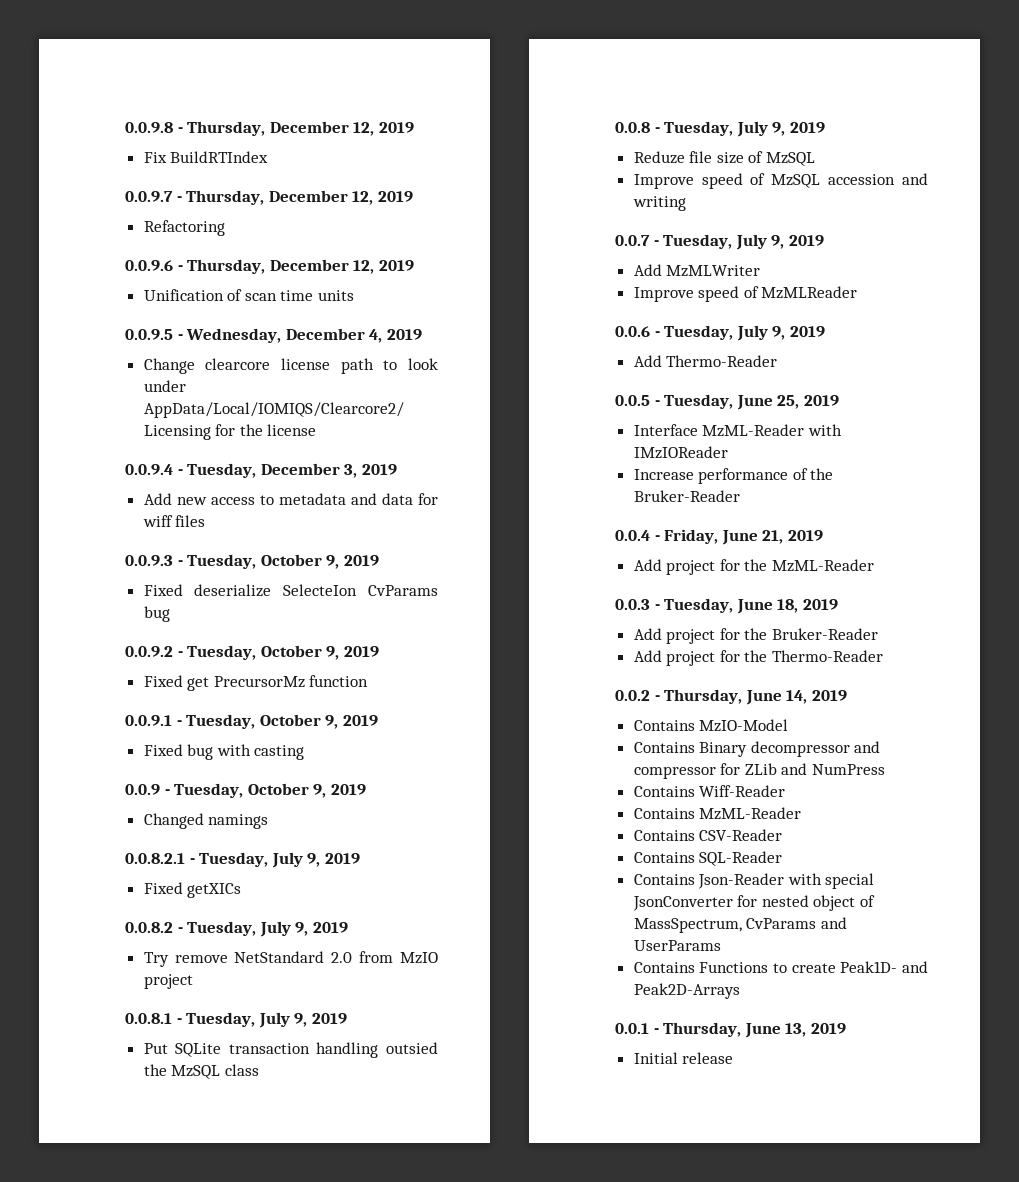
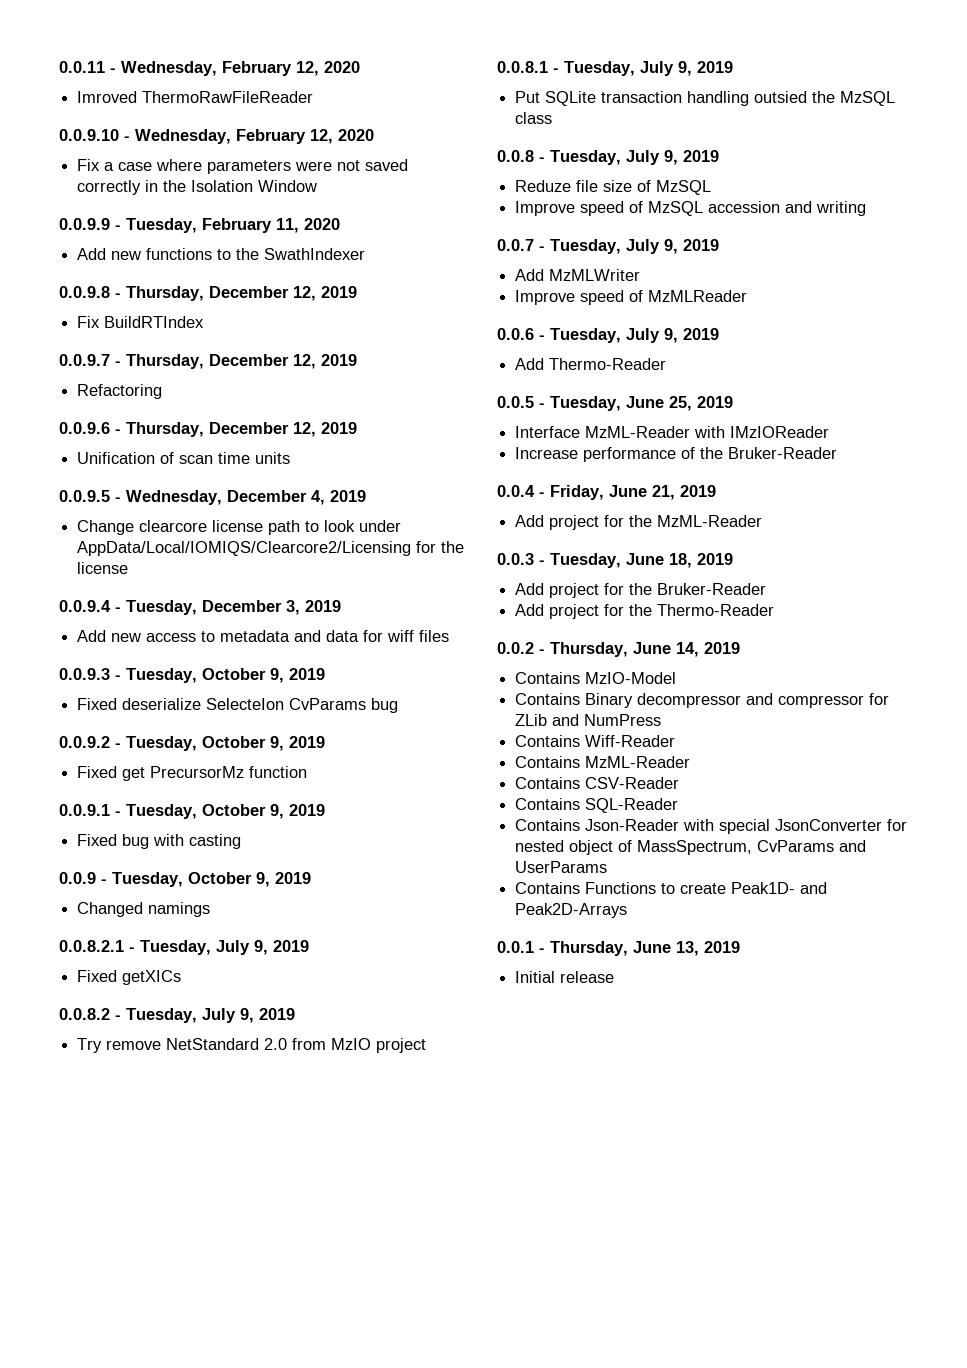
(125, 127) none -> [59,61,360,76] [77,91,314,103] [59,129,374,144] [77,159,409,174] [77,180,318,195] [59,218,340,233] [77,248,366,260] 0.0.11 - Wednesday, February 12, 2020 // Imroved ThermoRawFileReader // 0.0.9.10 - Wednesday, February 12, 2020 // Fix a case where parameters were not saved correctly in the Isolation Window // 0.0.9.9 - Tuesday, February 11, 2020 // Add new functions to the SwathIndexer //

